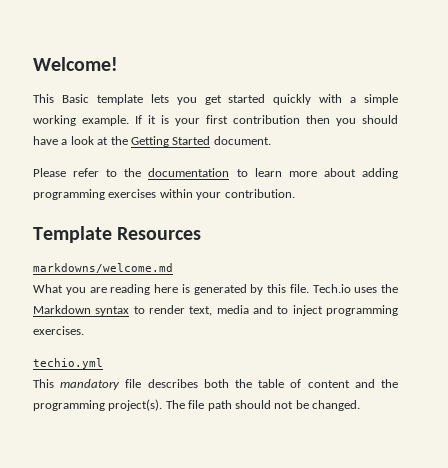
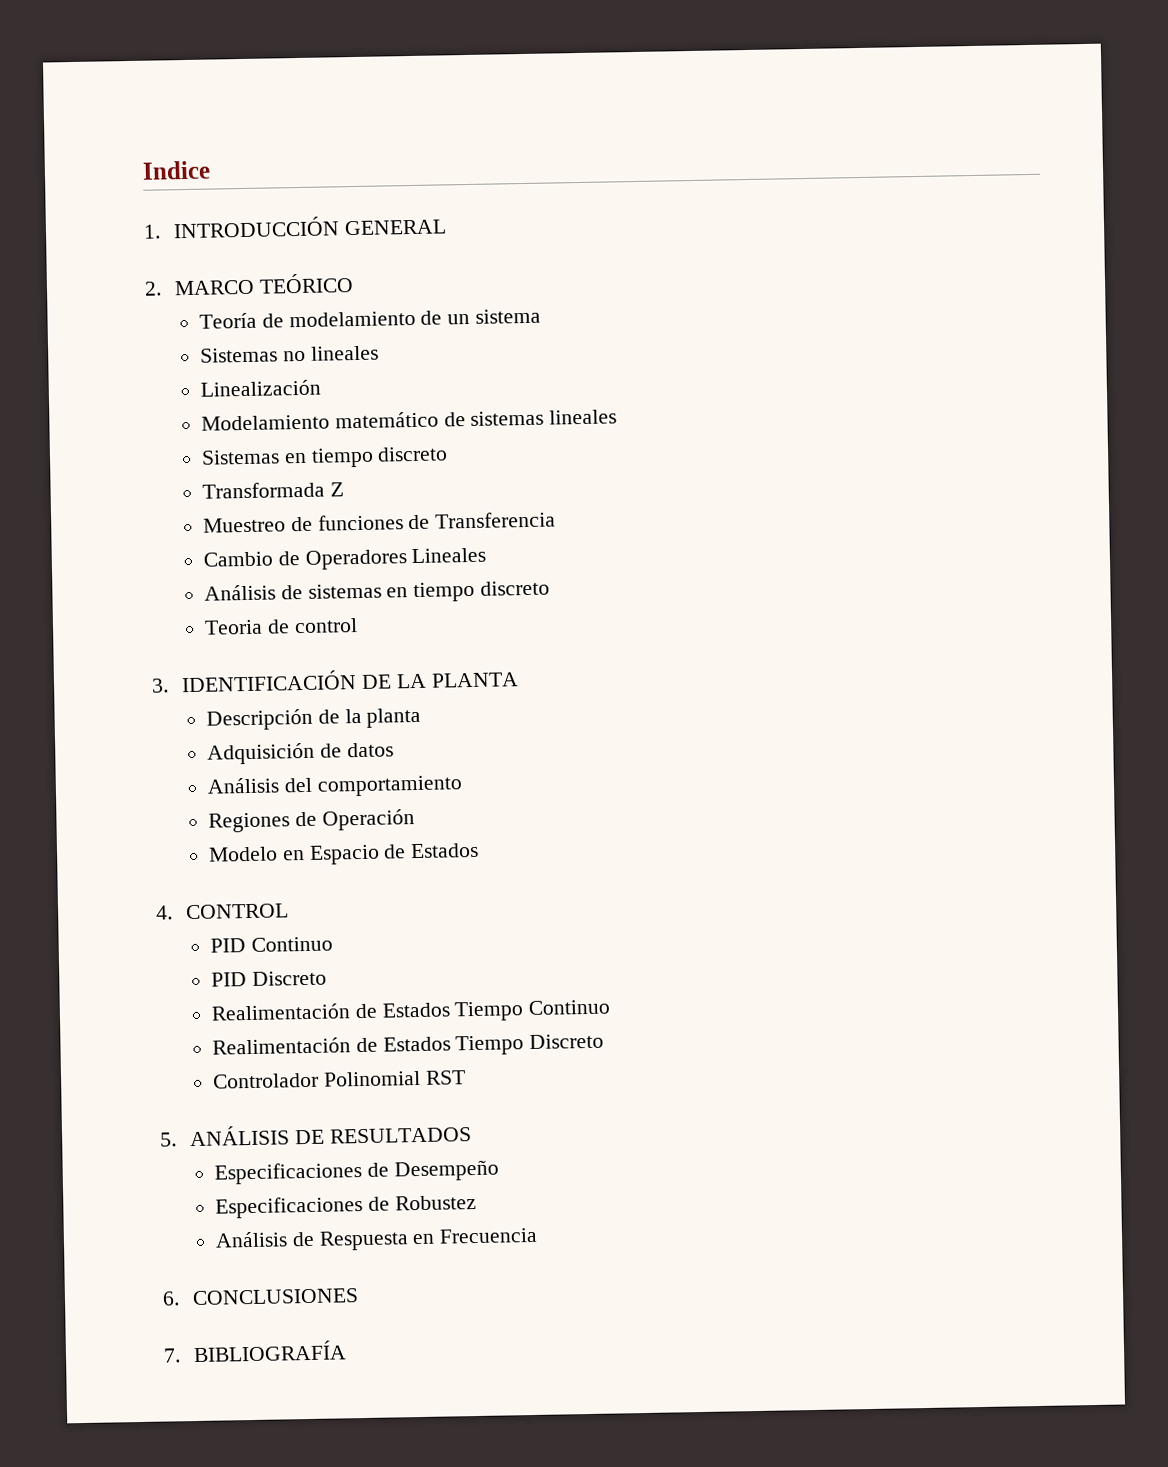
[33,57,118,71] [33,94,398,105] [33,115,398,126] [33,136,271,147] [33,168,398,179] [33,189,295,200] [33,226,202,243] [33,263,173,273] [33,284,398,295] [33,305,398,316] [33,326,84,335] [33,358,103,369] [33,379,398,390] [33,399,360,411] Welcome! // This Basic template lets you get started quickly with a simple working example. If it is your first contribution then you should have a look at the Getting Started document. // Please refer to the documentation to learn more about adding programming exercises within your contribution. // Template Resources // markdowns/welcome.md // What you are reading here is generated by this file. Tech.io uses the Markdown syntax to render text, media and to inject programming exercises. // techio.yml // This mandatory file describes both the table of content and the programming project(s). The file path should not be changed. -> [142,160,211,180] [143,216,448,239] [144,273,355,296] [199,308,542,329] [200,345,379,363] [200,379,322,397] [201,409,618,431] [201,446,449,468] [202,481,344,499] [203,511,557,533] [203,547,487,570] [204,580,551,603] [204,618,358,635] [151,670,519,693] [206,707,422,731] [207,742,394,765] [207,775,463,797] [208,809,415,833] [208,842,480,865] [155,903,290,920] [210,936,333,953] [211,970,327,987] [211,999,611,1022] [212,1033,605,1056] [213,1070,466,1089] [160,1125,473,1147] [214,1159,499,1185] [215,1194,477,1219] [215,1227,539,1251] [162,1288,360,1306] [163,1340,348,1363] Indice // 1. INTRODUCCIÓN GENERAL // 2. MARCO TEÓRICO // Teoría de modelamiento de un sistema // Sistemas no lineales // Linealización // Modelamiento matemático de sistemas lineales // Sistemas en tiempo discreto // Transformada Z // Muestreo de funciones de Transferencia // Cambio de Operadores Lineales // Análisis de sistemas en tiempo discreto // Teoria de control // 3. IDENTIFICACIÓN DE LA PLANTA // Descripción de la planta // Adquisición de datos // Análisis del comportamiento // Regiones de Operación // Modelo en Espacio de Estados // 4. CONTROL // PID Continuo // PID Discreto // Realimentación de Estados Tiempo Continuo // Realimentación de Estados Tiempo Discreto // Controlador Polinomial RST // 5. ANÁLISIS DE RESULTADOS // Especificaciones de Desempeño // Especificaciones de Robustez // Análisis de Respuesta en Frecuencia // 6. CONCLUSIONES // 7. BIBLIOGRAFÍA

